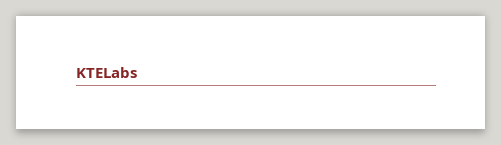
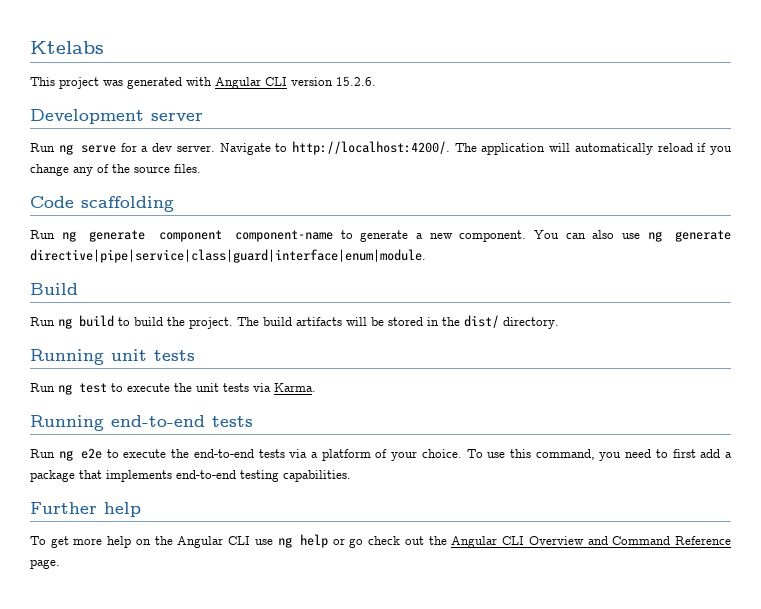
[76,67,137,78] KTELabs -> [30,41,104,54] [30,77,376,89] [30,109,203,124] [30,141,732,155] [30,164,201,176] [30,196,174,212] [30,230,731,242] [30,249,426,263] [30,283,78,295] [30,315,559,329] [30,349,195,365] [30,383,316,395] [30,415,253,431] [30,448,733,461] [30,470,351,482] [30,502,141,517] [30,534,731,548] [30,559,60,569] Ktelabs // This project was generated with Angular CLI version 15.2.6. // Development server // Run ng serve for a dev server. Navigate to http://localhost:4200/. The application will automatically reload if you change any of the source files. // Code scaffolding // Run ng generate component component-name to generate a new component. You can also use ng generate directive|pipe|service|class|guard|interface|enum|module. // Build // Run ng build to build the project. The build artifacts will be stored in the dist/ directory. // Running unit tests // Run ng test to execute the unit tests via Karma. // Running end-to-end tests // Run ng e2e to execute the end-to-end tests via a platform of your choice. To use this command, you need to first add a package that implements end-to-end testing capabilities. // Further help // To get more help on the Angular CLI use ng help or go check out the Angular CLI Overview and Command Reference page.

